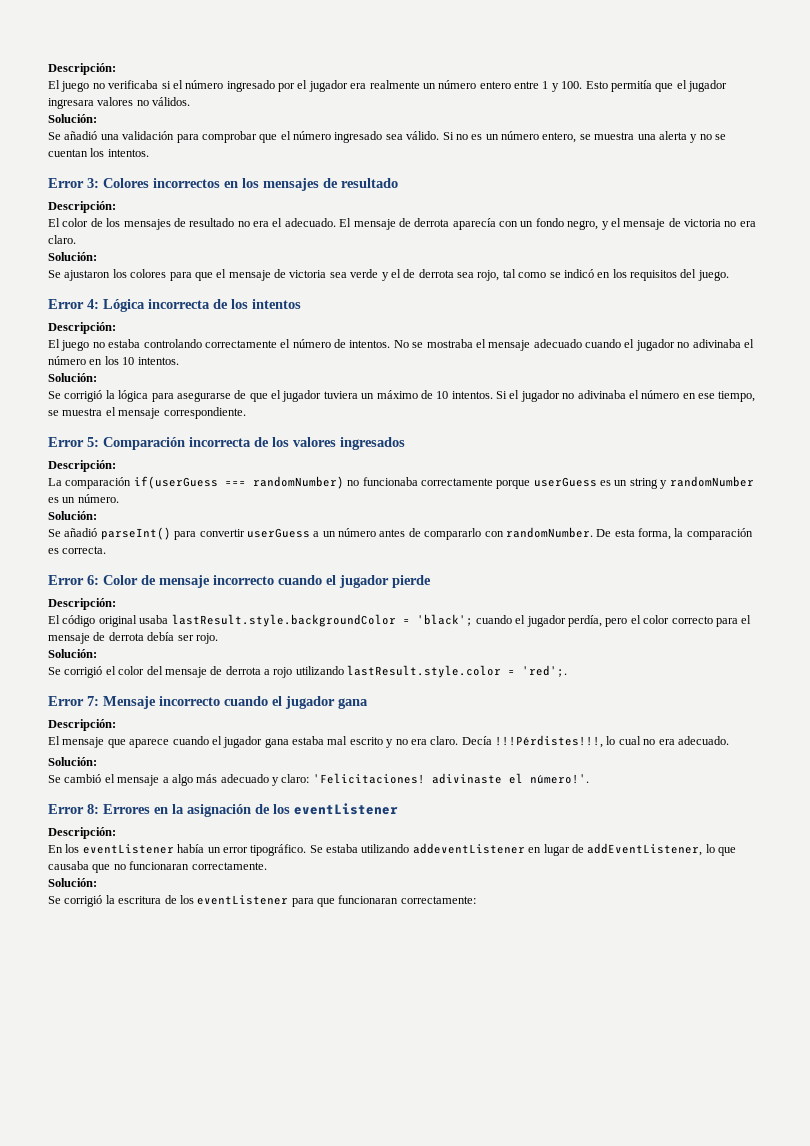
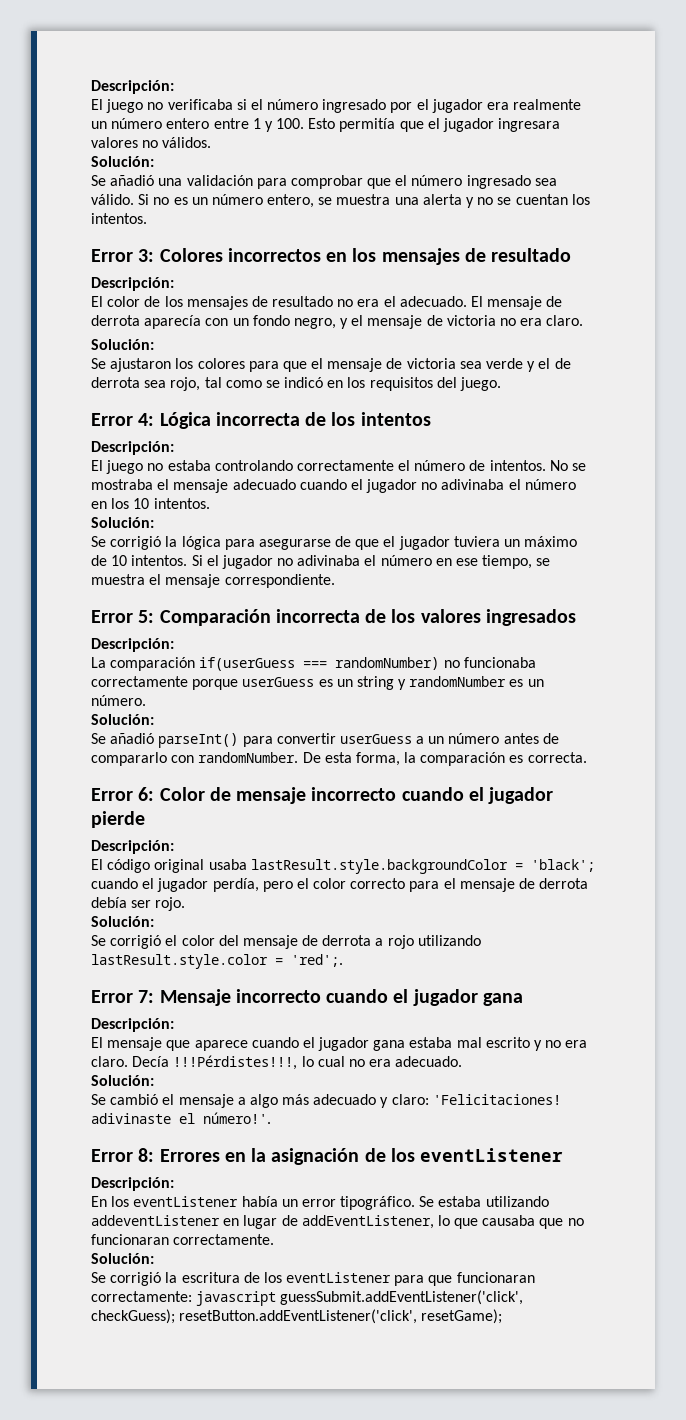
(476, 900) none -> [196,1290,524,1306] [91,1309,503,1324] javascript guessSubmit.addEventListener('click', checkGuess); resetButton.addEventListener('click', resetGame);

